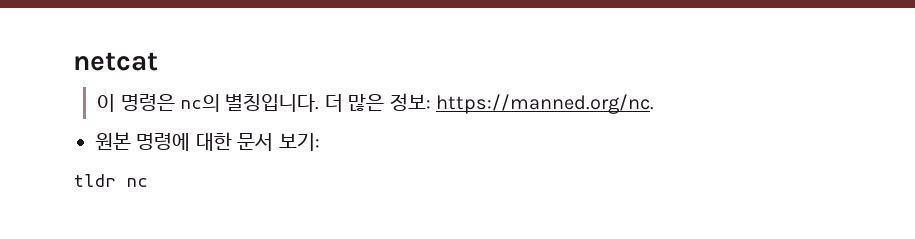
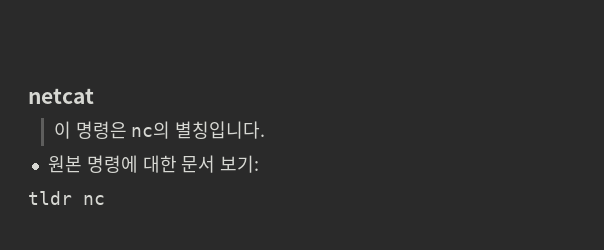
[324,93,654,114] 더 많은 정보: https://manned.org/nc. -> (266, 130) none

